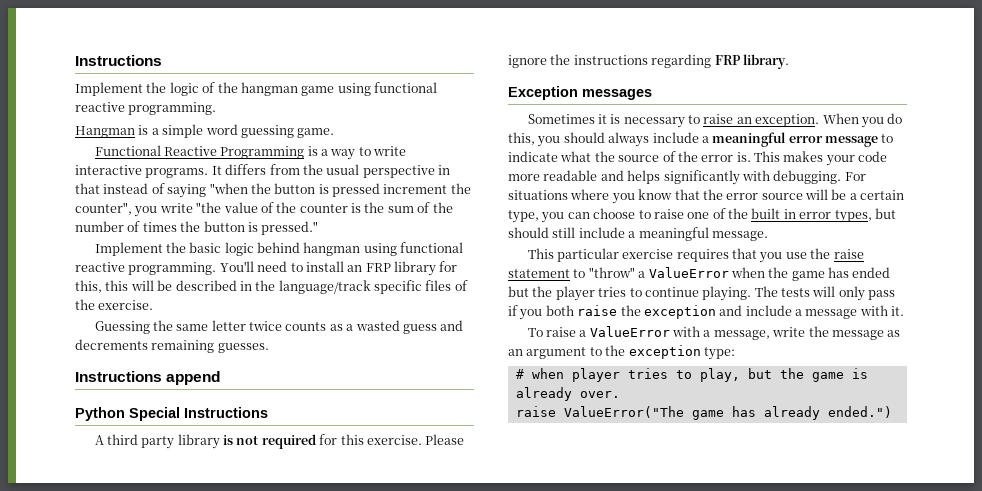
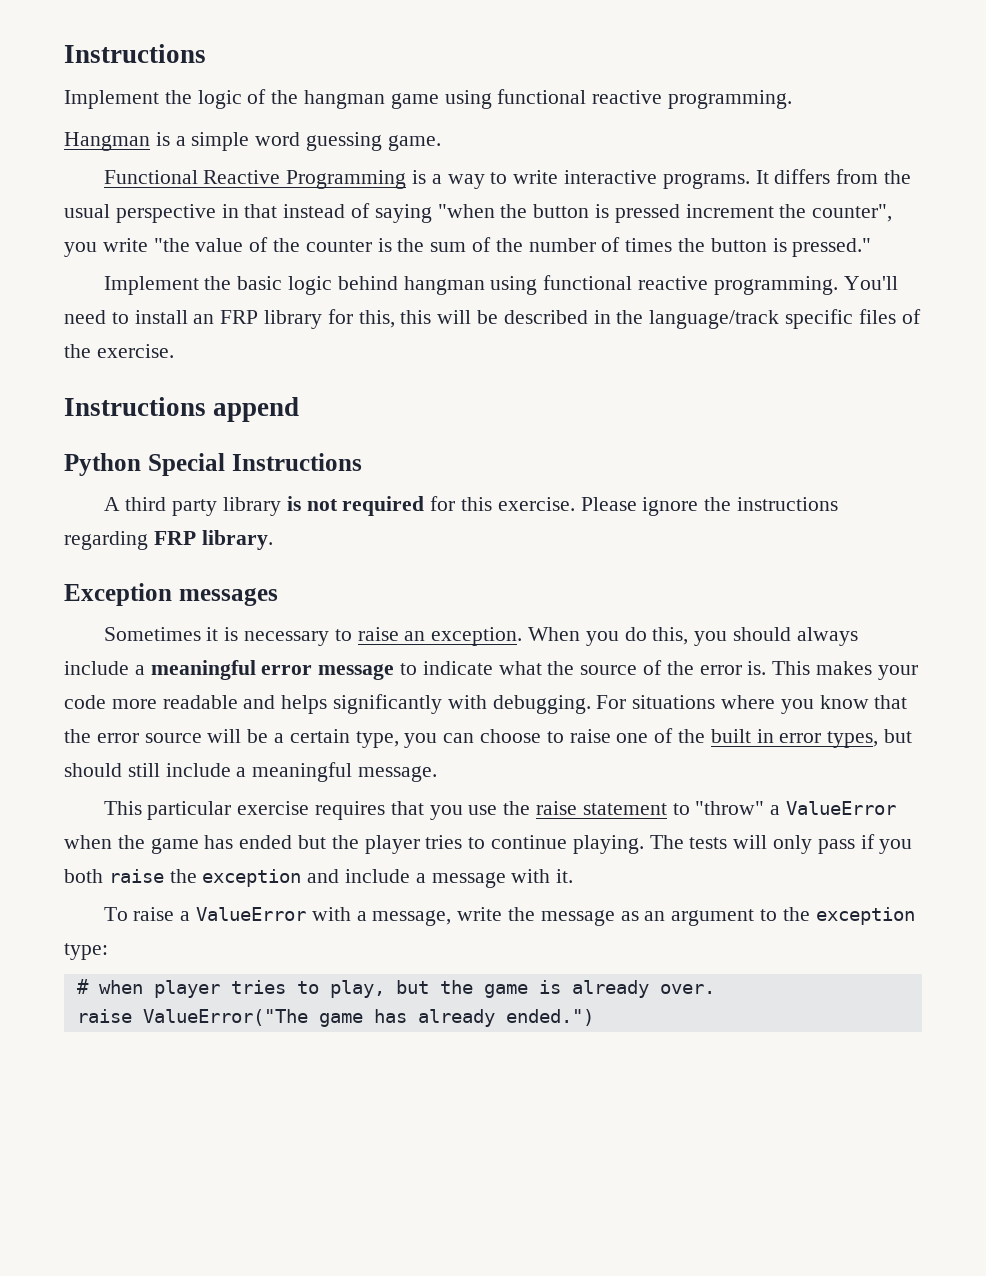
[94,320,464,334] [75,339,269,353] // Guessing the same letter twice counts as a wasted guess and decrements remaining guesses. -> (174, 351) none

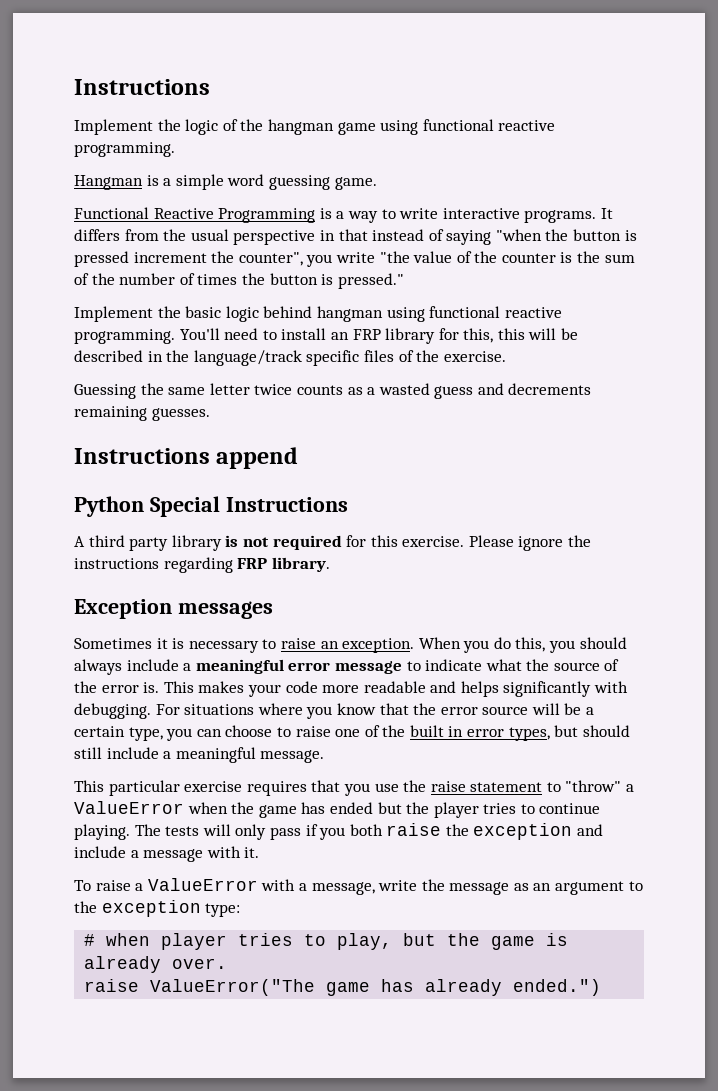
(174, 351) none -> [74,383,592,399] [74,406,210,421] // Guessing the same letter twice counts as a wasted guess and decrements remaining guesses.

